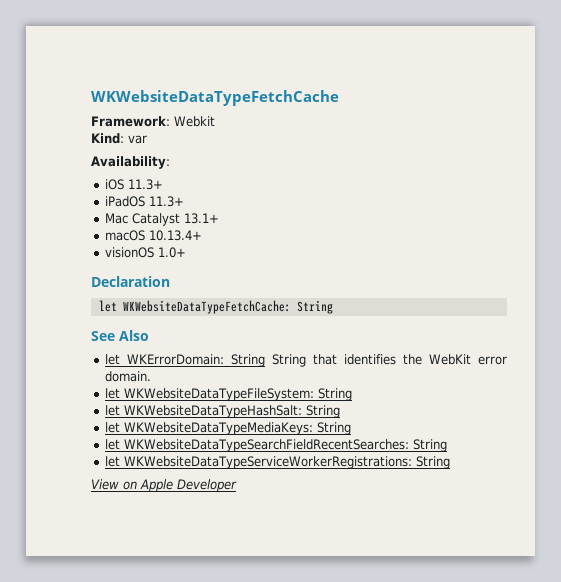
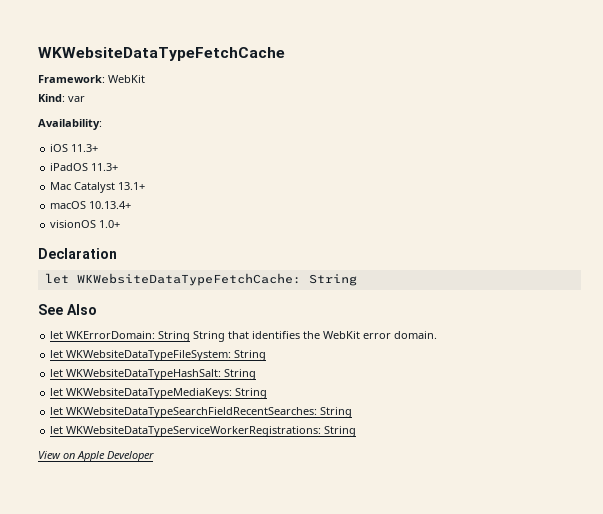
[174,116,215,127] Webkit -> [108,75,145,83] WebKit

